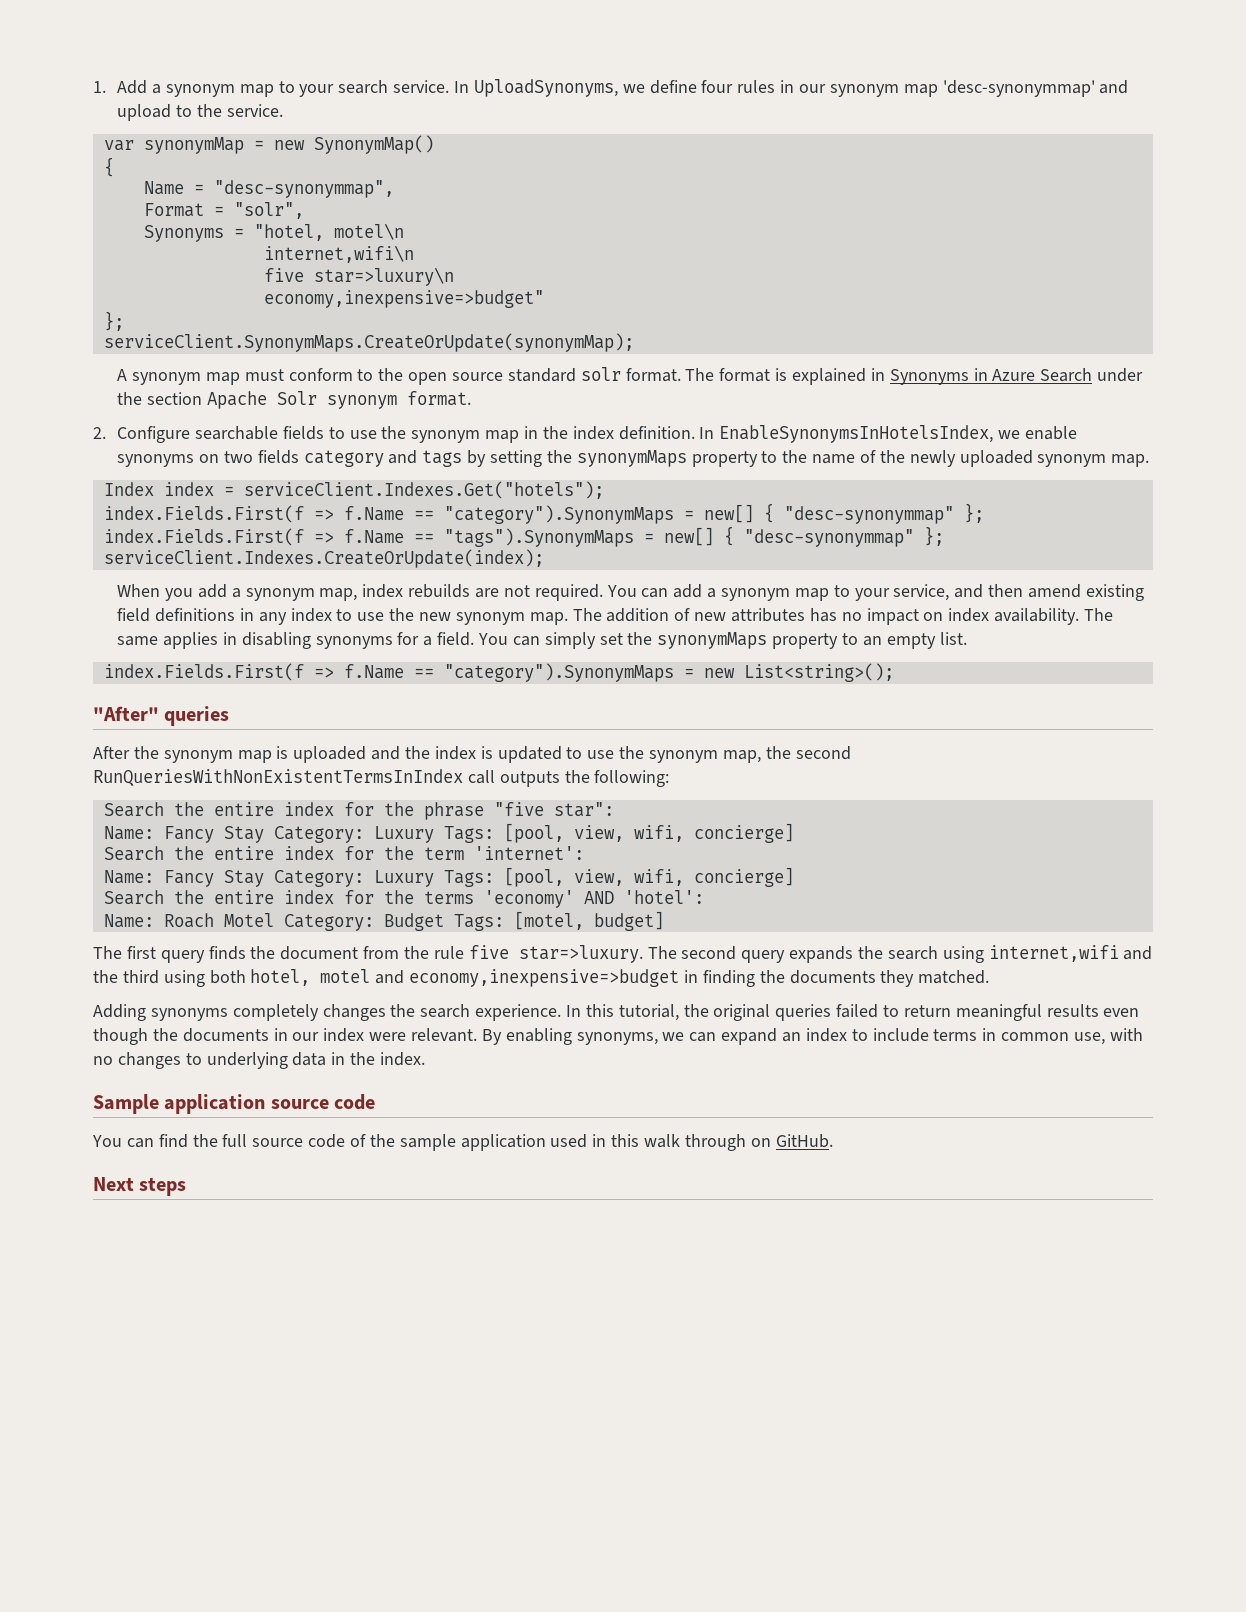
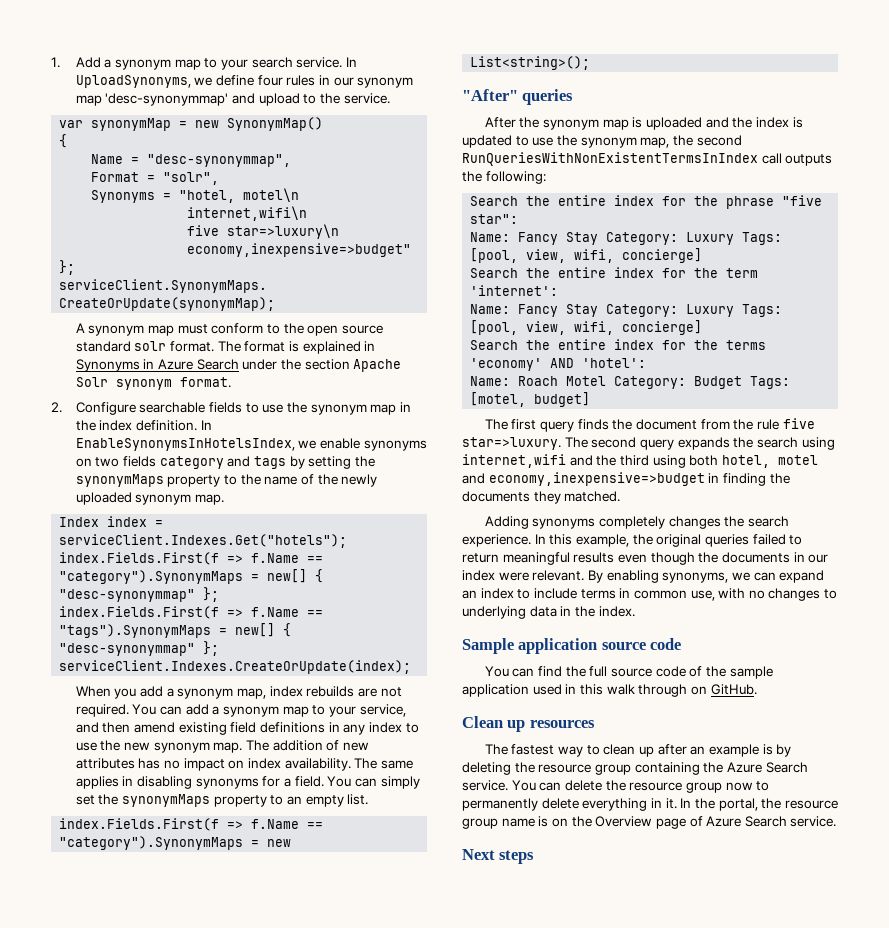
[618,1004,679,1021] tutorial, -> [575,534,629,547] example,
(833, 1141) none -> [462,716,595,732] [484,744,792,757] [462,762,808,775] [462,780,770,793] [462,798,838,811] [462,816,837,829] // Clean up resources // The fastest way to clean up after an example is by deleting the resource group containing the Azure Search service. You can delete the resource group now to permanently delete everything in it. In the portal, the resource group name is on the Overview page of Azure Search service.

